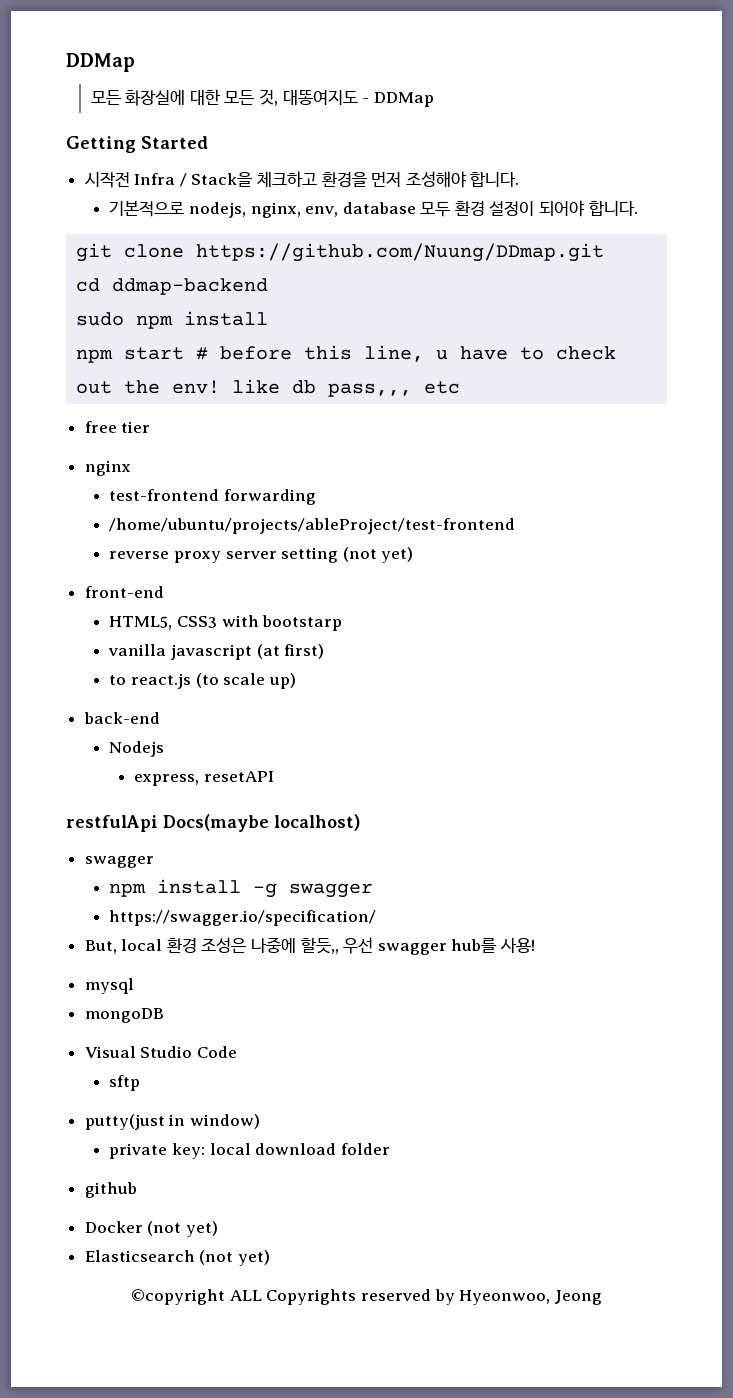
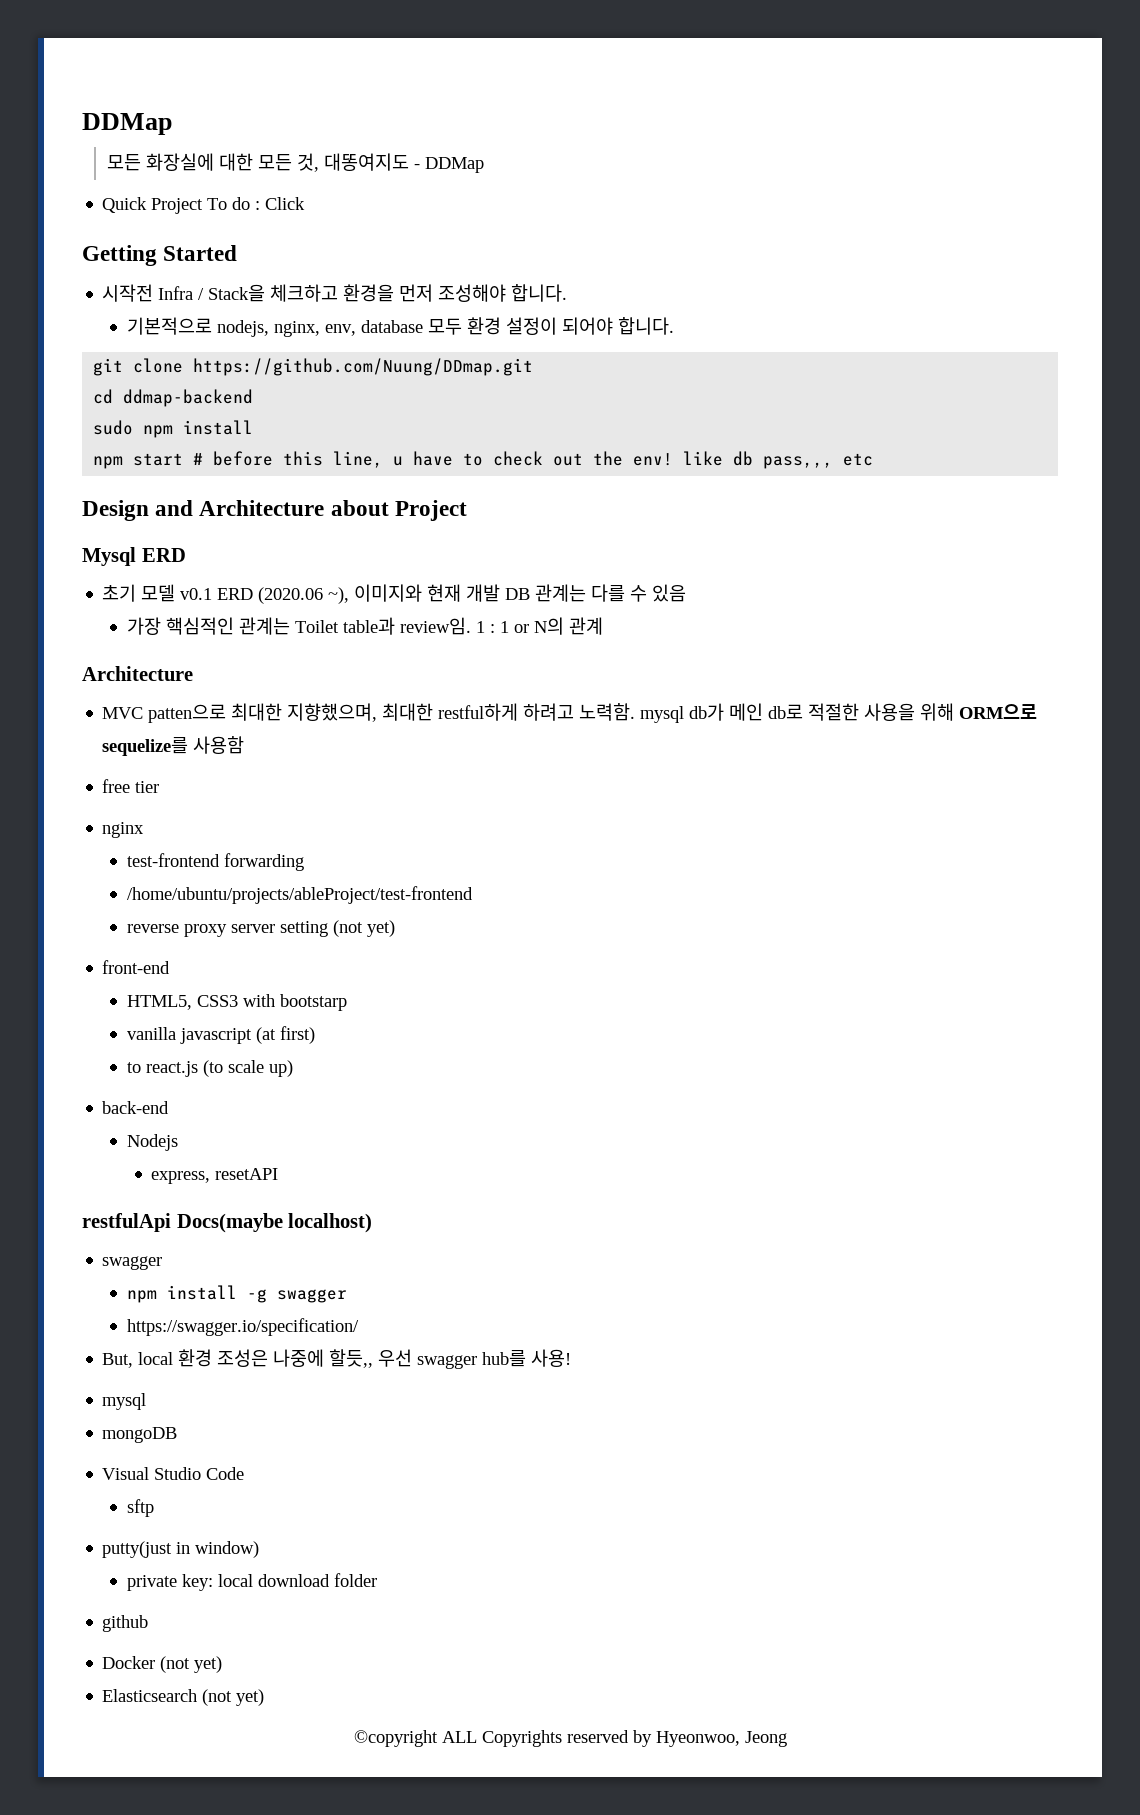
(434, 99) none -> [102,197,306,214] // Quick Project To do : Click
(461, 387) none -> [82,500,467,521] [82,547,186,566] [102,584,687,604] [126,617,603,635] [82,666,193,681] [102,703,1038,723] [102,736,245,756] // Design and Architecture about Project // Mysql ERD // 초기 모델 v0.1 ERD (2020.06 ~), 이미지와 현재 개발 DB 관계는 다를 수 있음 // 가장 핵심적인 관계는 Toilet table과 review임. 1 : 1 or N의 관계 // Architecture // MVC patten으로 최대한 지향했으며, 최대한 restful하게 하려고 노력함. mysql db가 메인 db로 적절한 사용을 위해 ORM으로 sequelize를 사용함

